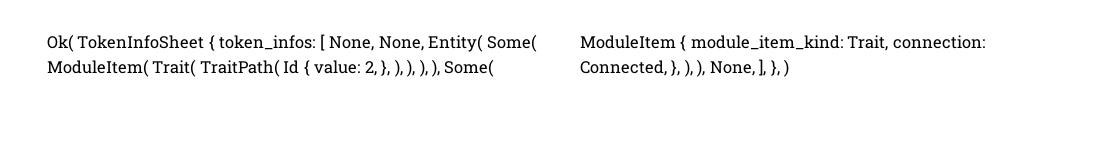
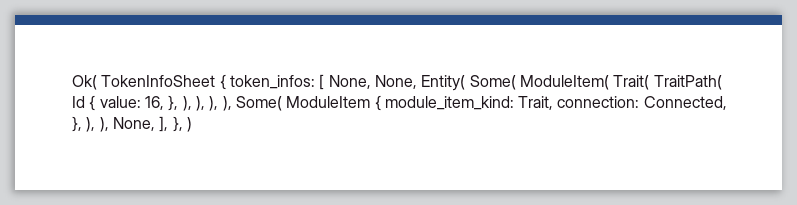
[364,61,377,76] 2, -> [144,96,164,110] 16,

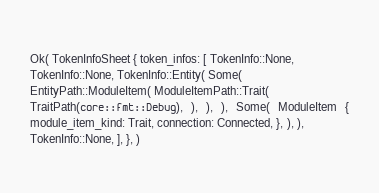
[328,75,722,91] [72,95,192,111] None, None, Entity( Some( ModuleItem( Trait( TraitPath( Id { value: 16, }, ), -> [209,54,294,65] [30,70,243,82] [30,86,270,98] [30,102,183,114] TokenInfo::None, TokenInfo::None, TokenInfo::Entity( Some( EntityPath::ModuleItem( ModuleItemPath::Trait( TraitPath(core::fmt::Debug),
[112,117,155,131] None, -> [30,134,114,145] TokenInfo::None,

